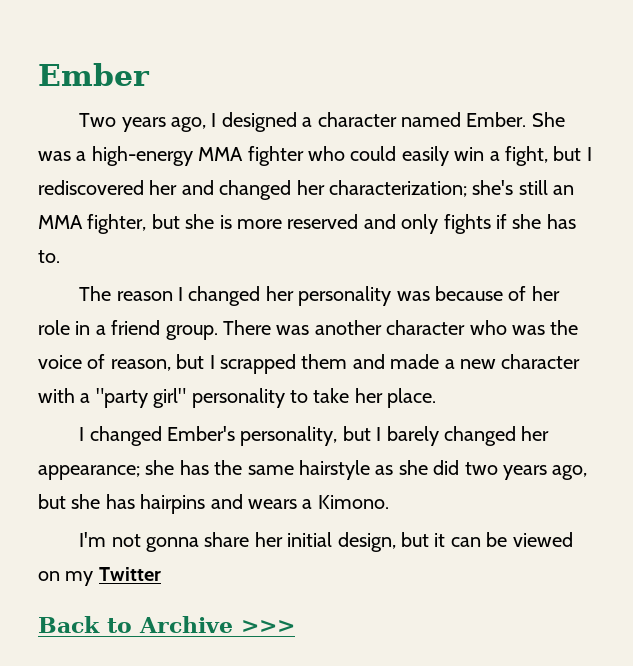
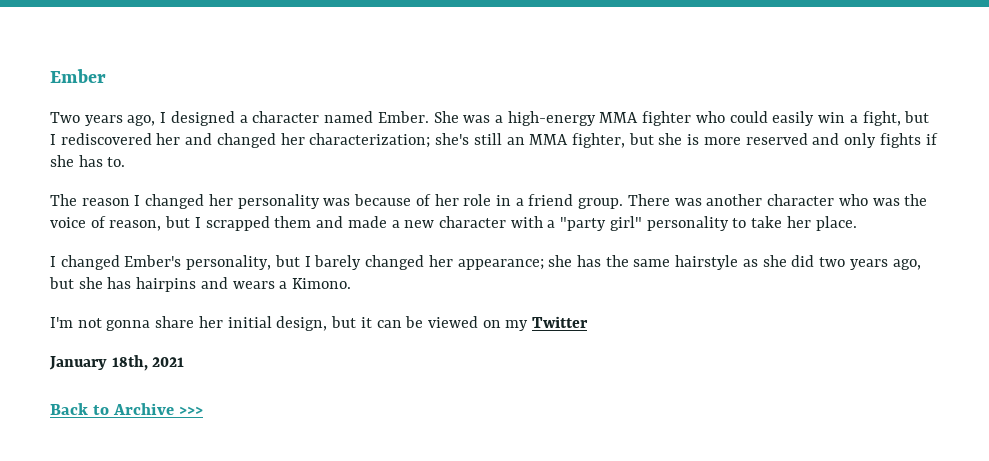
(161, 574) none -> [49,355,185,371] // January 18th, 2021

